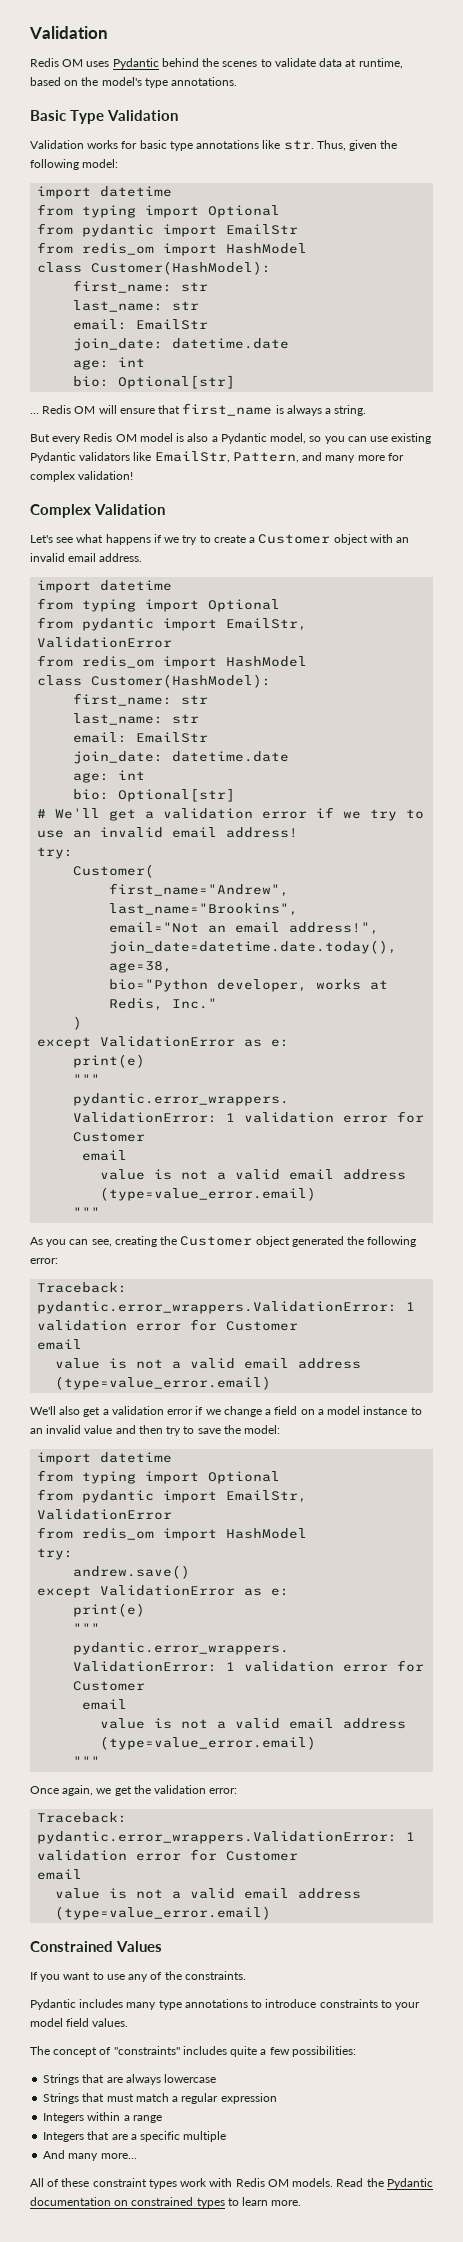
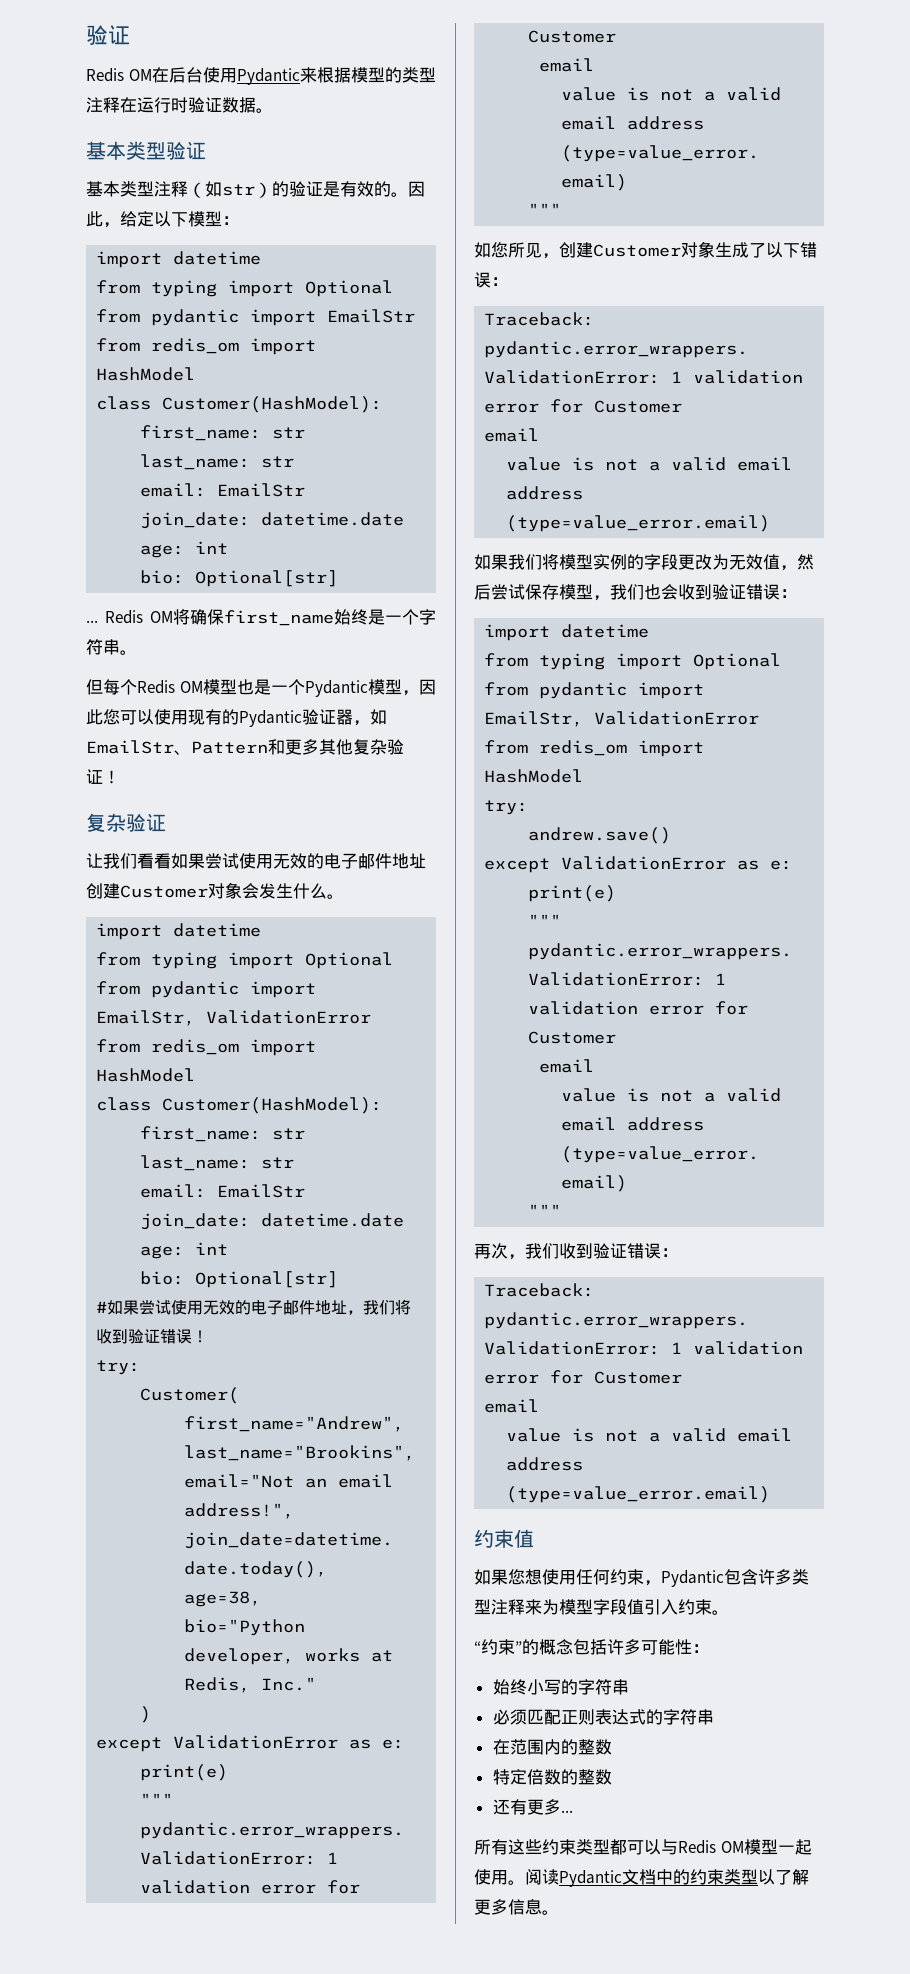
[29,26,108,39] [30,58,403,69] [30,77,238,88] [30,110,179,124] [30,140,398,151] [30,159,119,170] Validation // Redis OM uses Pydantic behind the scenes to validate data at runtime, based on the model's type annotations. // Basic Type Validation // Validation works for basic type annotations like str. Thus, given the following model: -> [86,25,130,45] [86,67,436,85] [86,97,273,113] [86,141,206,160] [86,181,425,198] [86,211,239,228] 验证 // Redis OM在后台使用Pydantic来根据模型的类型注释在运行时验证数据。 // 基本类型验证 // 基本类型注释（如str）的验证是有效的。因此，给定以下模型：
[98,403,367,416] [30,433,432,444] [30,451,404,463] [30,471,134,482] [30,504,166,518] [30,534,410,545] [30,553,143,562] will ensure that first_name is always a string. // But every Redis OM model is also a Pydantic model, so you can use existing Pydantic validators like EmailStr, Pattern, and many more for complex validation! // Complex Validation // Let's see what happens if we try to create a Customer object with an invalid email address. -> [173,609,436,626] [86,639,137,655] [86,679,436,697] [86,709,387,727] [86,739,404,755] [86,769,120,784] [86,813,166,832] [86,853,426,869] [86,882,344,899] 将确保first_name始终是一个字符串。 // 但每个Redis OM模型也是一个Pydantic模型，因此您可以使用现有的Pydantic验证器，如EmailStr、Pattern和更多其他复杂验证！ // 复杂验证 // 让我们看看如果尝试使用无效的电子邮件地址创建Customer对象会发生什么。
[55,807,425,821] [37,827,299,838] We'll get a validation error if we try to use an invalid email address! -> [107,1299,412,1315] [96,1329,209,1344] 如果尝试使用无效的电子邮件地址，我们将收到验证错误！
[30,1236,417,1247] [30,1258,58,1264] As you can see, creating the Customer object generated the following error: -> [474,241,817,259] [474,272,508,288] 如您所见，创建Customer对象生成了以下错误：
[30,1406,422,1417] [30,1425,281,1436] We'll also get a validation error if we change a field on a model instance to an invalid value and then try to save the model: -> [474,554,814,571] [474,584,797,601] 如果我们将模型实例的字段更改为无效值，然后尝试保存模型，我们也会收到验证错误：
[30,1785,238,1796] Once again, we get the validation error: -> [474,1243,678,1260] 再次，我们收到验证错误：
[30,1941,163,1952] [30,1971,246,1982] [30,1999,421,2010] [30,2018,129,2027] [30,2046,356,2057] [43,2074,217,2085] [43,2093,277,2104] [43,2112,162,2123] [43,2131,227,2142] [43,2150,137,2161] [30,2178,433,2189] [30,2197,302,2208] Constrained Values // If you want to use any of the constraints. // Pydantic includes many type annotations to introduce constraints to your model field values. // The concept of "constraints" includes quite a few possibilities: // Strings that are always lowercase // Strings that must match a regular expression // Integers within a range // Integers that are a specific multiple // And many more... // All of these constraint types work with Redis OM models. Read the Pydantic documentation on constrained types to learn more. -> [474,1529,534,1548] [474,1569,809,1587] [474,1599,729,1615] [474,1639,709,1655] [492,1679,629,1695] [492,1709,714,1725] [492,1739,612,1755] [492,1769,612,1785] [492,1799,573,1815] [474,1839,812,1855] [474,1869,809,1887] [474,1899,559,1915] 约束值 // 如果您想使用任何约束，Pydantic包含许多类型注释来为模型字段值引入约束。 // “约束”的概念包括许多可能性： // 始终小写的字符串 // 必须匹配正则表达式的字符串 // 在范围内的整数 // 特定倍数的整数 // 还有更多... // 所有这些约束类型都可以与Redis OM模型一起使用。阅读Pydantic文档中的约束类型以了解更多信息。

